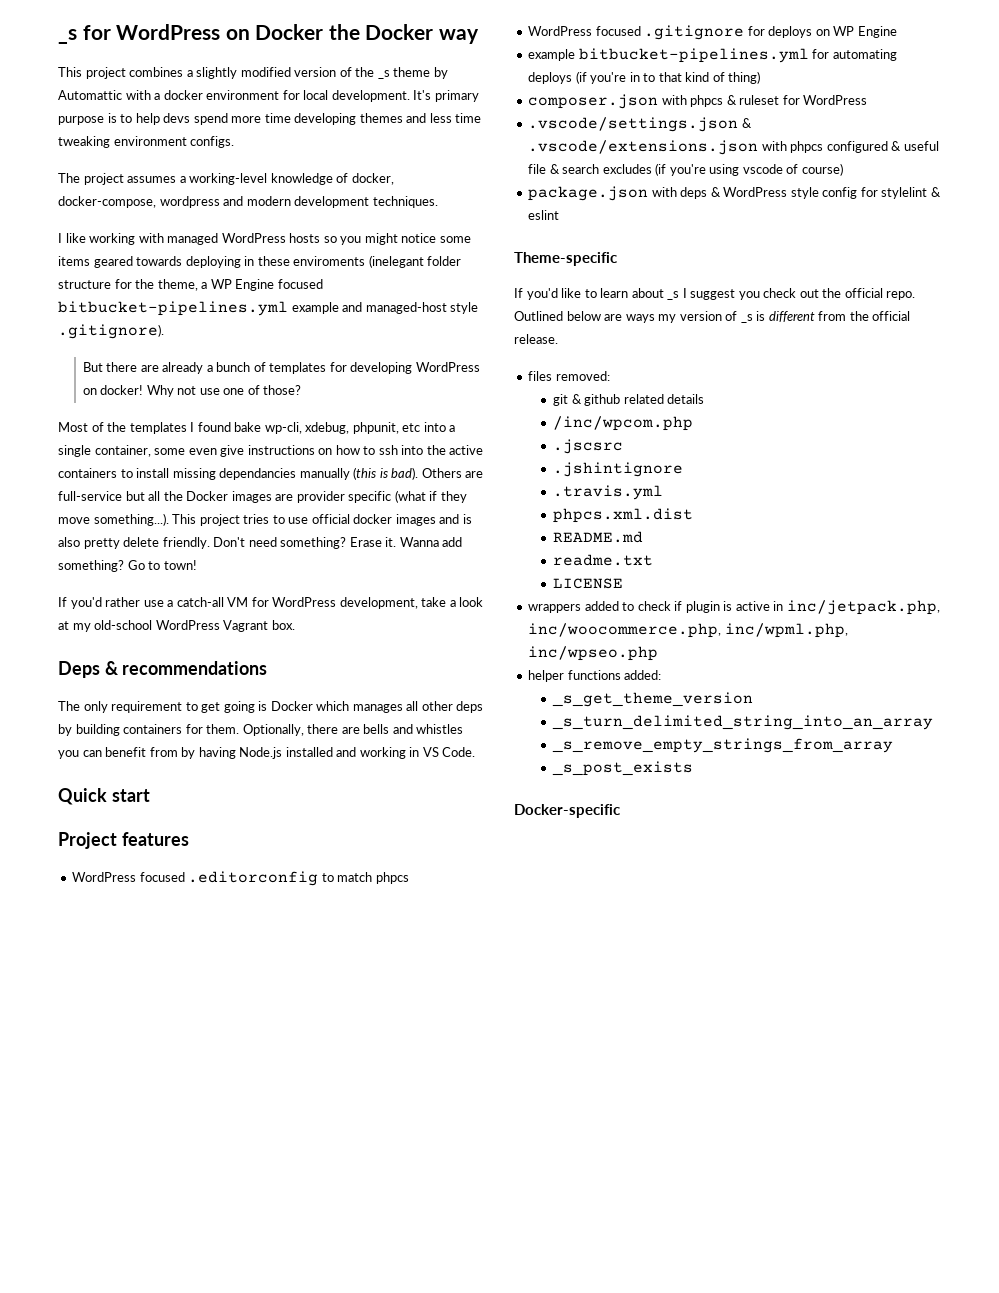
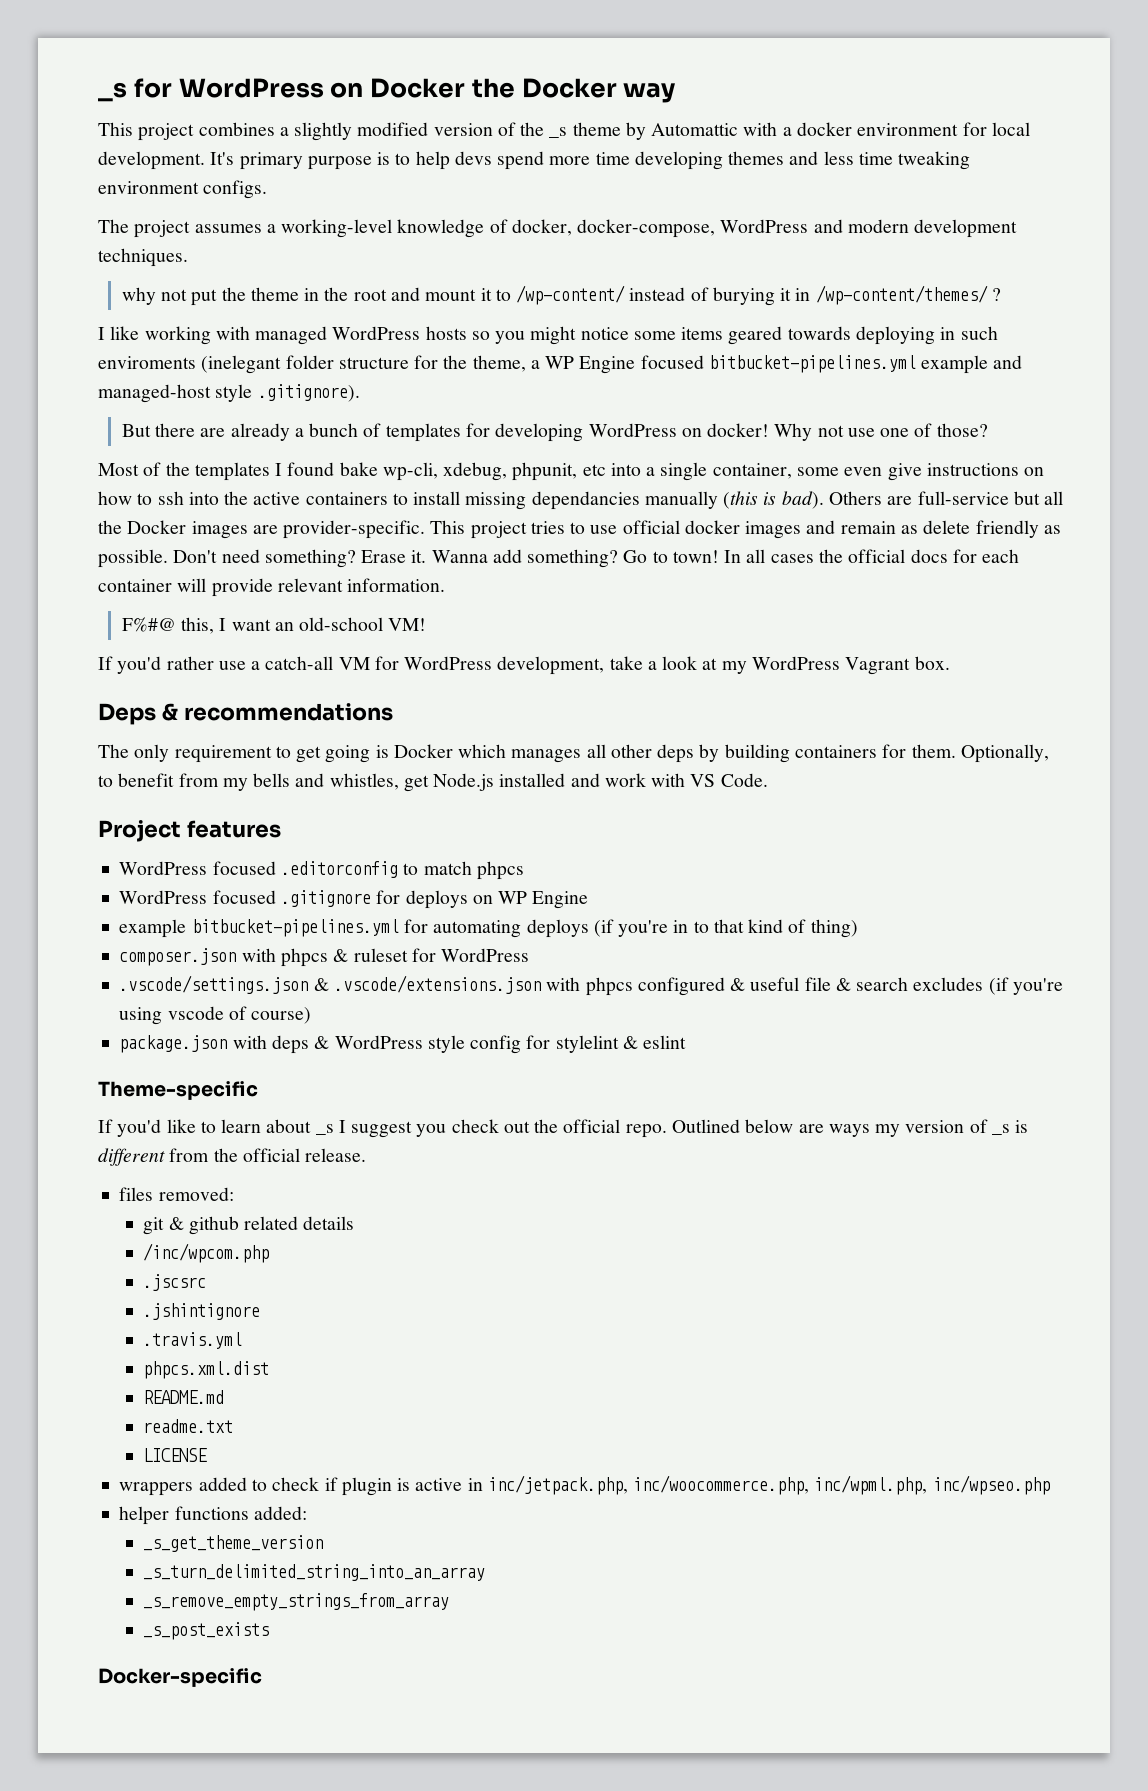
[159,196,220,208] wordpress -> [720,219,809,233] WordPress
(438, 202) none -> [121,285,1001,306] // why not put the theme in the root and mount it to /wp-content/ instead of burying it in /wp-content/themes/ ?
[257,256,290,266] these -> [960,326,998,340] such
[296,490,467,503] [58,513,169,526] provider specific (what if they move something...). -> [283,520,426,539] provider-specific.
[462,514,472,524] [58,537,210,549] is also pretty delete friendly. -> [840,520,1061,538] [98,549,168,568] remain as delete friendly as possible.
(197, 565) none -> [724,549,1020,563] [98,578,446,597] [121,617,427,634] In all cases the official docs for each container will provide relevant information. // F%#@ this, I want an old-school VM!
[94,620,153,630] old-school -> (747, 667) none
[307,724,464,734] [58,747,236,759] there are bells and whistles you can benefit from by having -> [98,773,429,792] to benefit from my bells and whistles, get
[359,747,420,759] working in -> [604,773,686,787] work with
[58,788,150,805] // Quick start -> (768, 780) none

